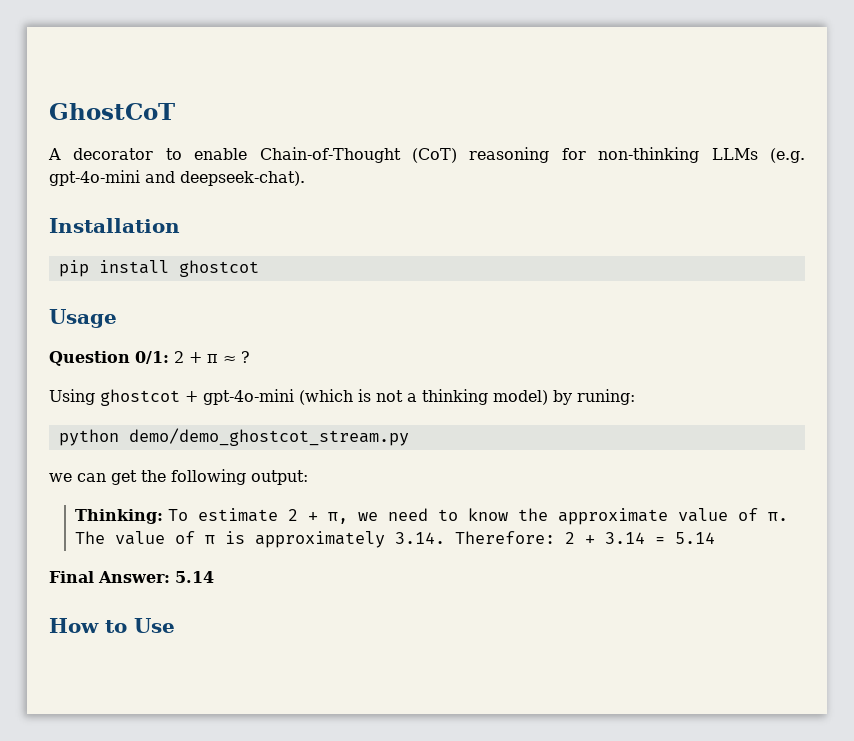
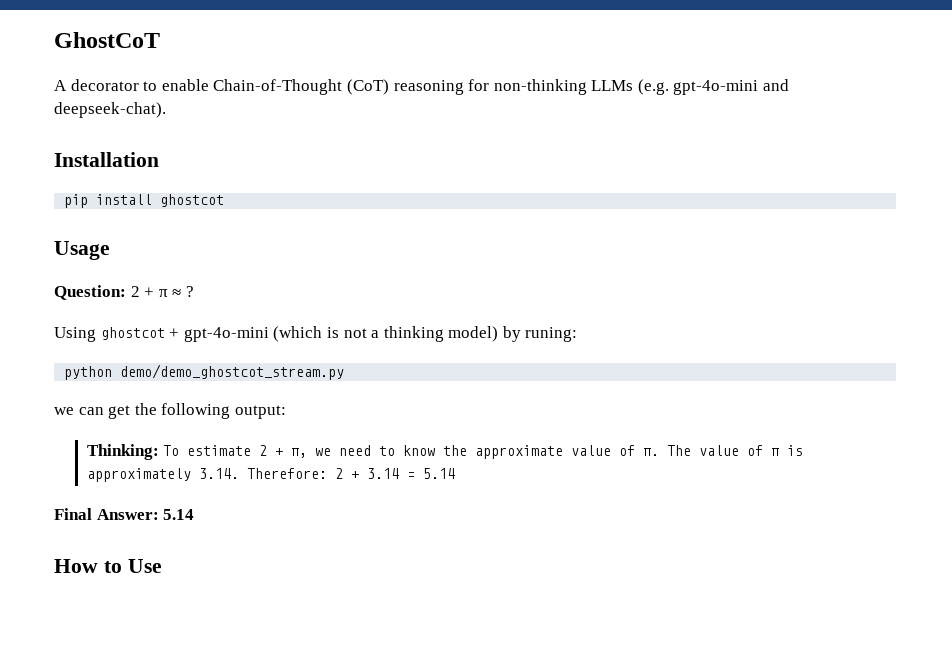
[49,351,169,366] Question 0/1: -> [54,285,126,300] Question:

